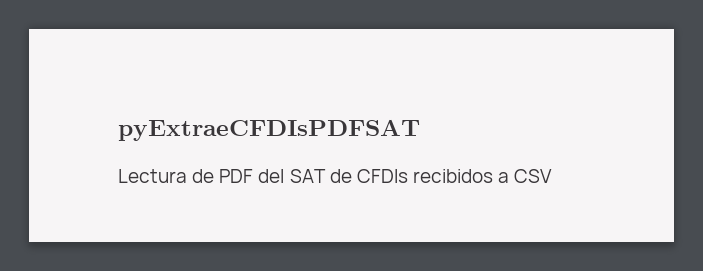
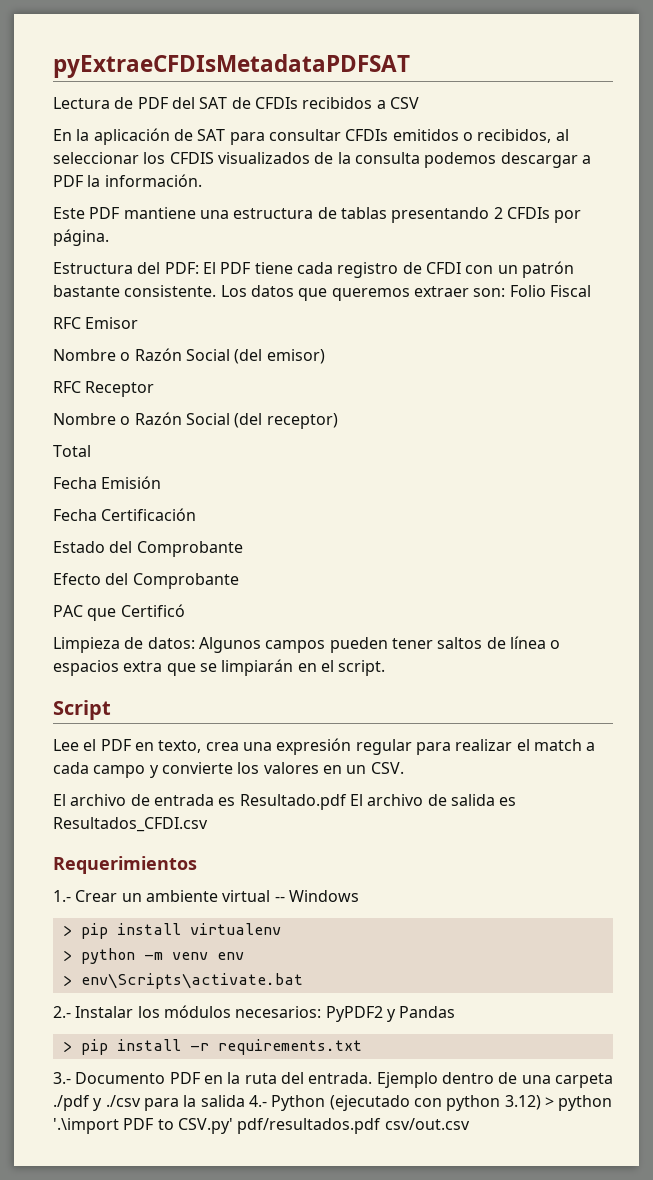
[118,119,420,141] pyExtraeCFDIsPDFSAT -> [53,54,410,78] pyExtraeCFDIsMetadataPDFSAT
(553, 176) none -> [53,128,569,145] [53,152,591,168] [53,174,202,187] [53,207,582,223] [53,229,109,246] [53,261,574,278] [53,285,591,301] [53,317,139,329] [53,348,325,364] [53,381,155,397] [53,412,338,429] [53,445,91,457] [53,476,162,489] [53,508,197,521] [53,541,243,557] [53,573,239,589] [53,604,185,621] [53,636,561,653] [53,659,386,676] [53,700,111,720] [53,738,596,755] [53,762,404,778] [53,794,517,810] [53,817,208,832] [53,856,197,874] [53,890,359,902] [62,923,281,939] [62,948,244,964] [62,973,303,989] [53,1005,456,1022] [62,1039,362,1055] [53,1072,613,1088] [53,1095,613,1111] [53,1118,470,1134] // En la aplicación de SAT para consultar CFDIs emitidos o recibidos, al seleccionar los CFDIS visualizados de la consulta podemos descargar a PDF la información. // Este PDF mantiene una estructura de tablas presentando 2 CFDIs por página. // Estructura del PDF: El PDF tiene cada registro de CFDI con un patrón bastante consistente. Los datos que queremos extraer son: Folio Fiscal // RFC Emisor // Nombre o Razón Social (del emisor) // RFC Receptor // Nombre o Razón Social (del receptor) // Total // Fecha Emisión // Fecha Certificación // Estado del Comprobante // Efecto del Comprobante // PAC que Certificó // Limpieza de datos: Algunos campos pueden tener saltos de línea o espacios extra que se limpiarán en el script. // Script // Lee el PDF en texto, crea una expresión regular para realizar el match a cada campo y convierte los valores en un CSV. // El archivo de entrada es Resultado.pdf El archivo de salida es Resultados_CFDI.csv // Requerimientos // 1.- Crear un ambiente virtual -- Windows // > pip install virtualenv // > python -m venv env // > env\Scripts\activate.bat // 2.- Instalar los módulos necesarios: PyPDF2 y Pandas // > pip install -r requirements.txt // 3.- Documento PDF en la ruta del entrada. Ejemplo dentro de una carpeta ./pdf y ./csv para la salida 4.- Python (ejecutado con python 3.12) > python '.\import PDF to CSV.py' pdf/resultados.pdf csv/out.csv

